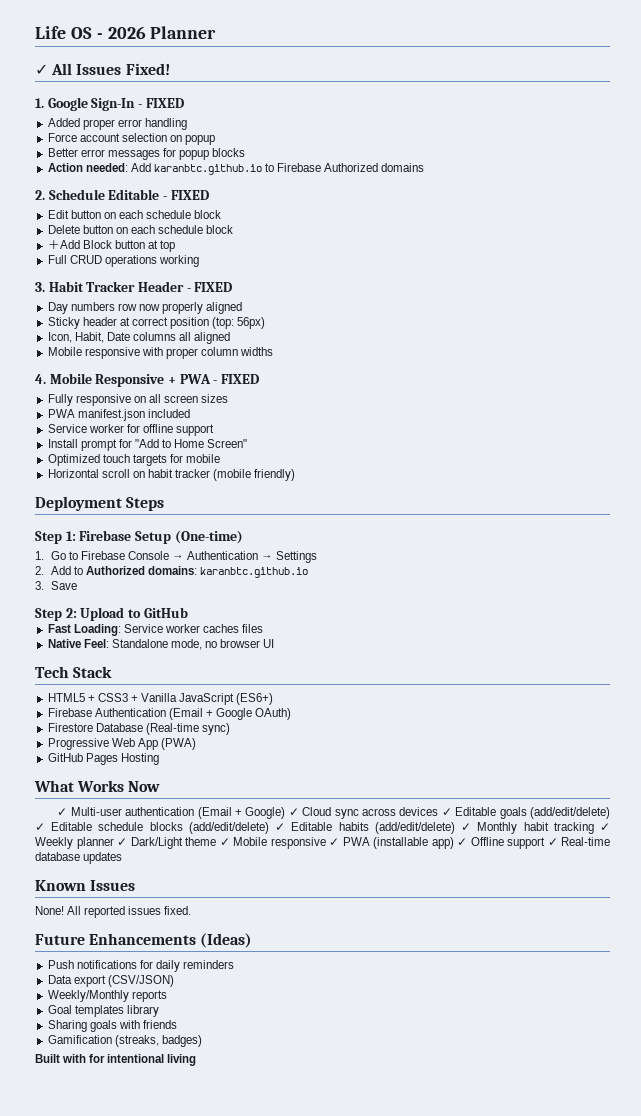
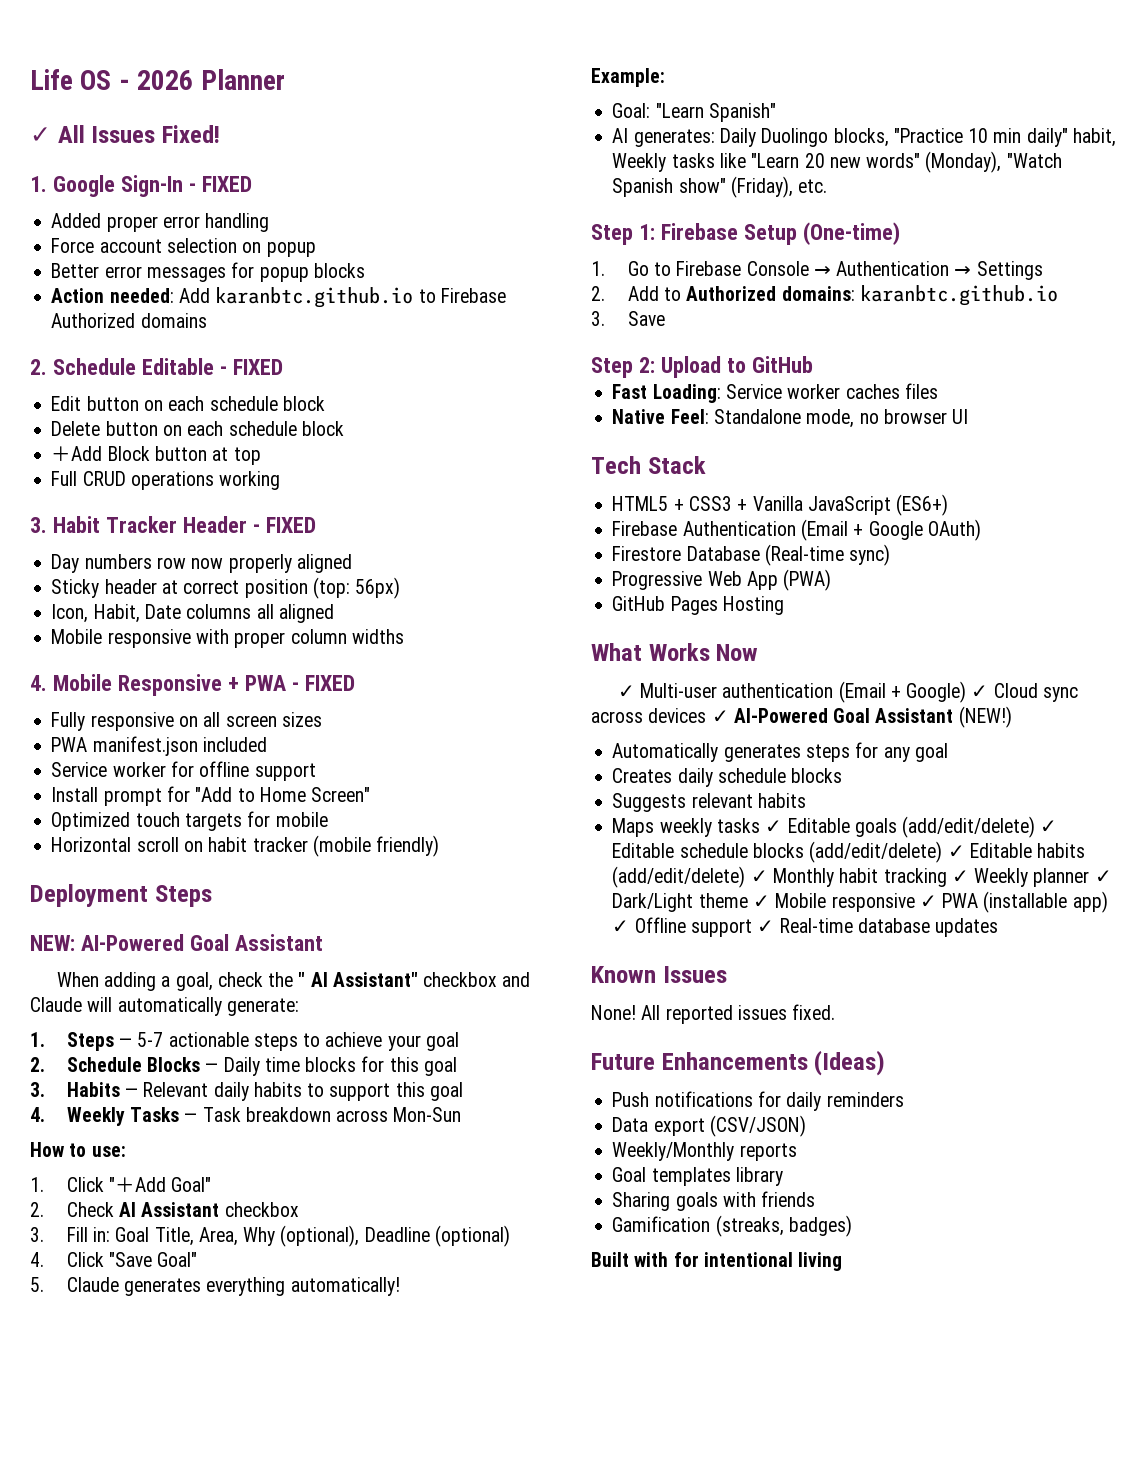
(165, 504) none -> [30,934,323,951] [56,972,531,991] [30,997,299,1016] [30,1032,459,1051] [30,1056,457,1076] [30,1082,463,1101] [30,1107,462,1126] [30,1142,126,1157] [30,1177,212,1192] [30,1202,299,1217] [30,1225,510,1247] [30,1252,198,1267] [30,1277,400,1296] [591,68,665,87] [612,103,776,122] [612,128,1116,147] [612,151,1062,173] [612,176,828,198] // NEW: AI-Powered Goal Assistant // When adding a goal, check the " AI Assistant" checkbox and Claude will automatically generate: // 1. Steps — 5-7 actionable steps to achieve your goal // 2. Schedule Blocks — Daily time blocks for this goal // 3. Habits — Relevant daily habits to support this goal // 4. Weekly Tasks — Task breakdown across Mon-Sun // How to use: // 1. Click "＋Add Goal" // 2. Check AI Assistant checkbox // 3. Fill in: Goal Title, Area, Why (optional), Deadline (optional) // 4. Click "Save Goal" // 5. Claude generates everything automatically! // Example: // Goal: "Learn Spanish" // AI generates: Daily Duolingo blocks, "Practice 10 min daily" habit, Weekly tasks like "Learn 20 new words" (Monday), "Watch Spanish show" (Friday), etc.
(452, 812) none -> [733,706,1012,728] [612,742,948,762] [612,768,843,787] [612,793,806,812] [612,818,783,837] AI-Powered Goal Assistant (NEW!) // Automatically generates steps for any goal // Creates daily schedule blocks // Suggests relevant habits // Maps weekly tasks ✓

